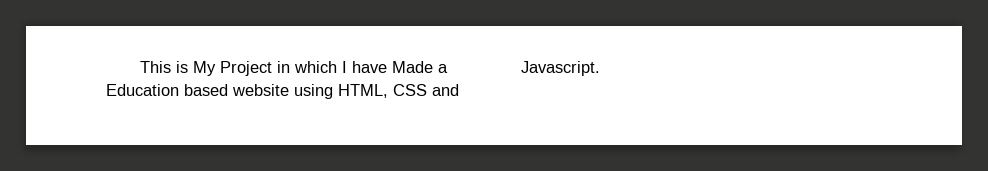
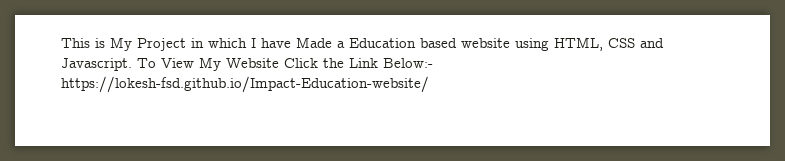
(600, 68) none -> [137,57,433,71] [61,76,429,93] To View My Website Click the Link Below:- https://lokesh-fsd.github.io/Impact-Education-website/

